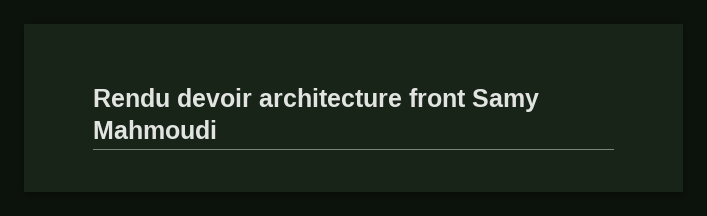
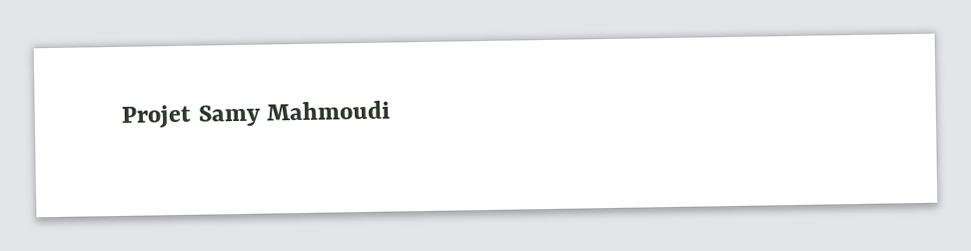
[93,88,466,107] Rendu devoir architecture front -> [121,104,191,129] Projet

